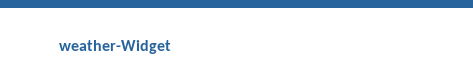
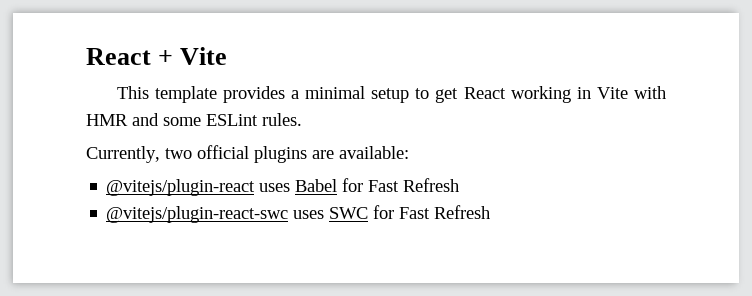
[59,40,171,54] weather-Widget -> [86,47,228,65] [116,86,666,103] [86,113,302,126] [86,145,409,163] [106,178,460,196] [106,205,491,223] React + Vite // This template provides a minimal setup to get React working in Vite with HMR and some ESLint rules. // Currently, two official plugins are available: // @vitejs/plugin-react uses Babel for Fast Refresh // @vitejs/plugin-react-swc uses SWC for Fast Refresh

